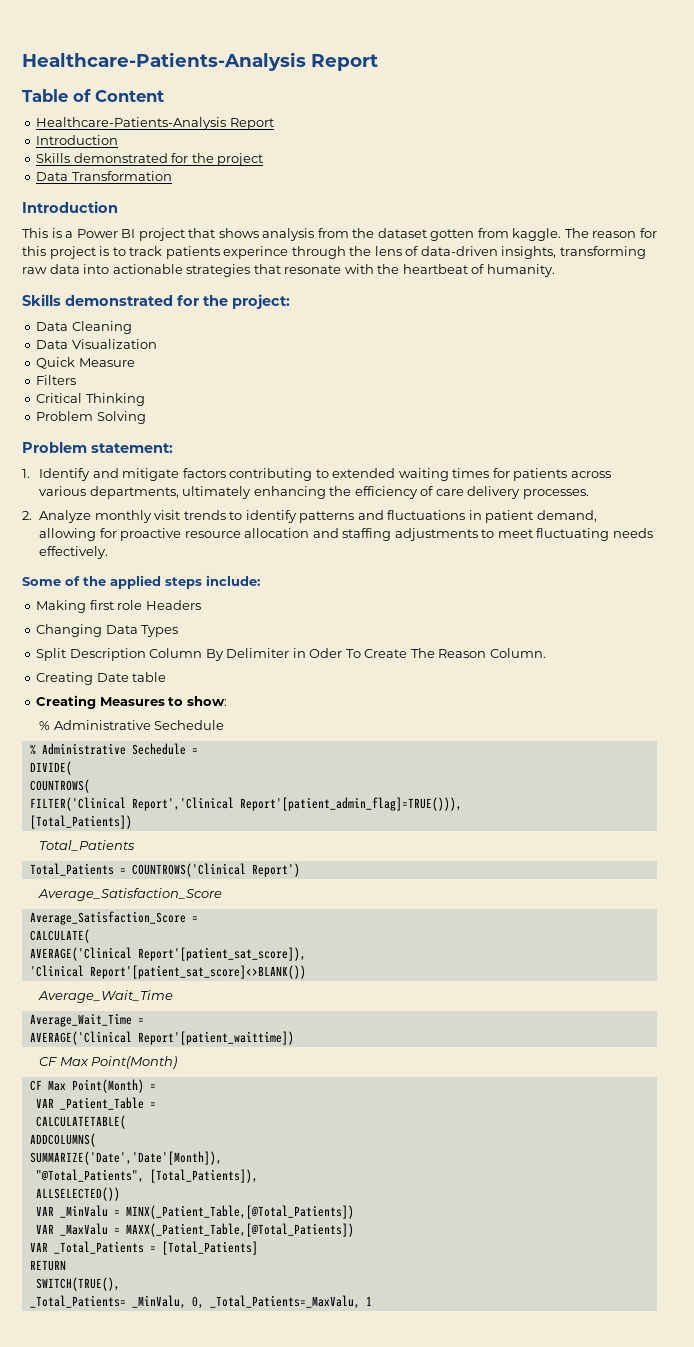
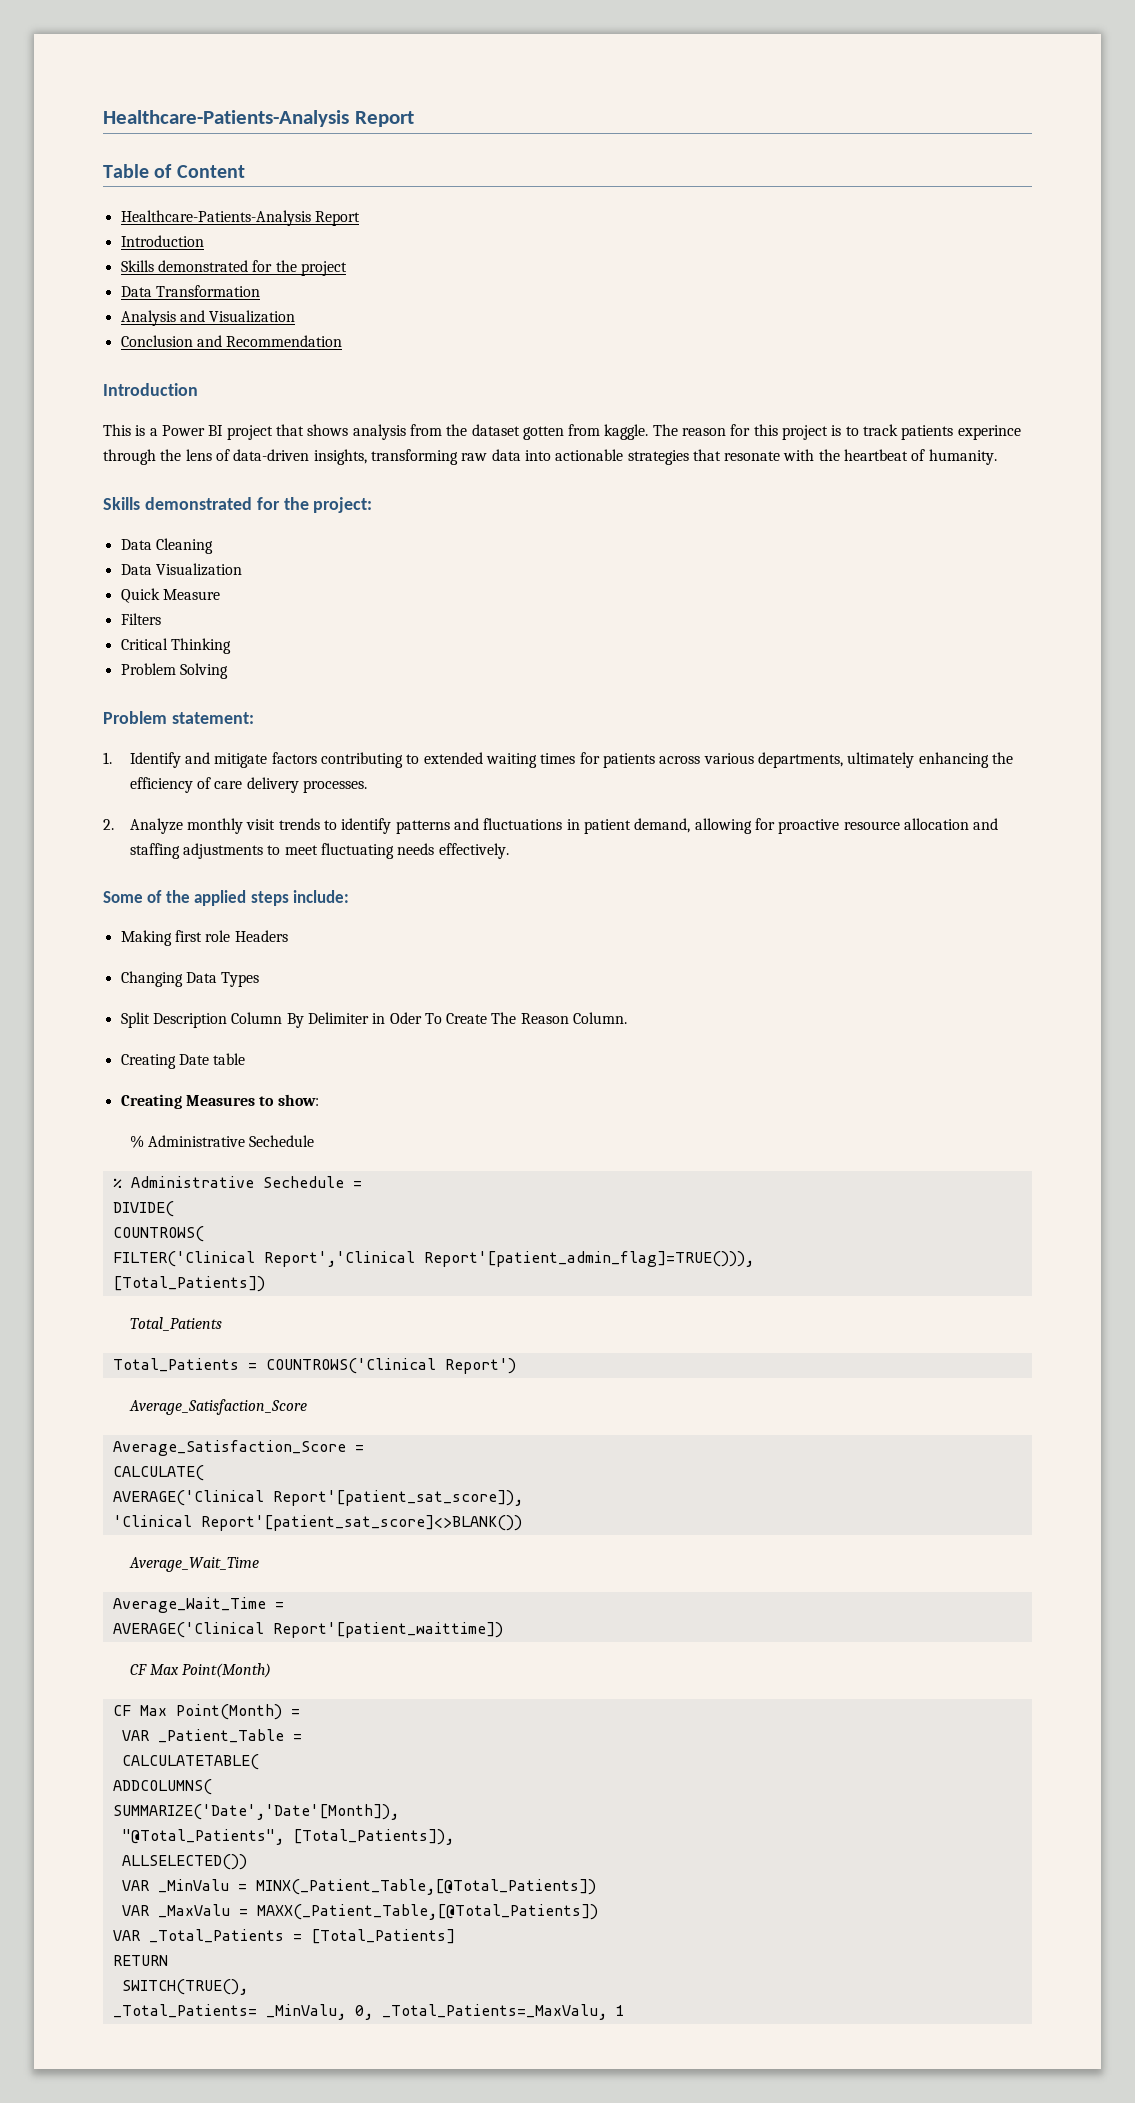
(172, 176) none -> [120,310,296,326] [120,335,343,347] // Analysis and Visualization // Conclusion and Recommendation

